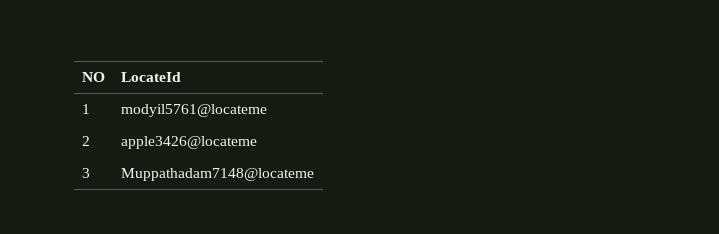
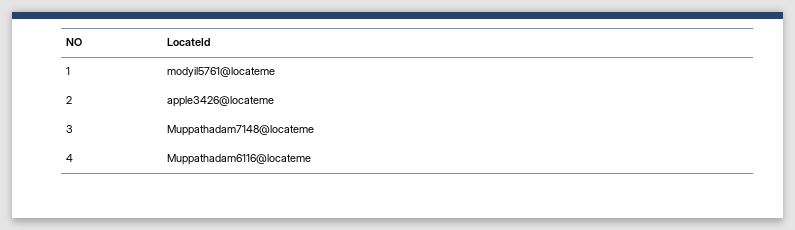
(314, 174) none -> [66,154,74,162] [167,154,312,165] // 4 | Muppathadam6116@locateme

